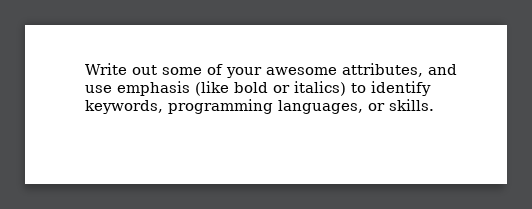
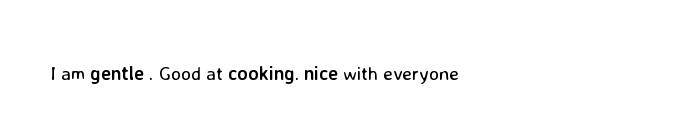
[85,63,457,78] [85,81,431,96] [85,99,434,114] Write out some of your awesome attributes, and use emphasis (like bold or italics) to identify keywords, programming languages, or skills. -> [50,66,460,84] I am gentle . Good at cooking. nice with everyone

